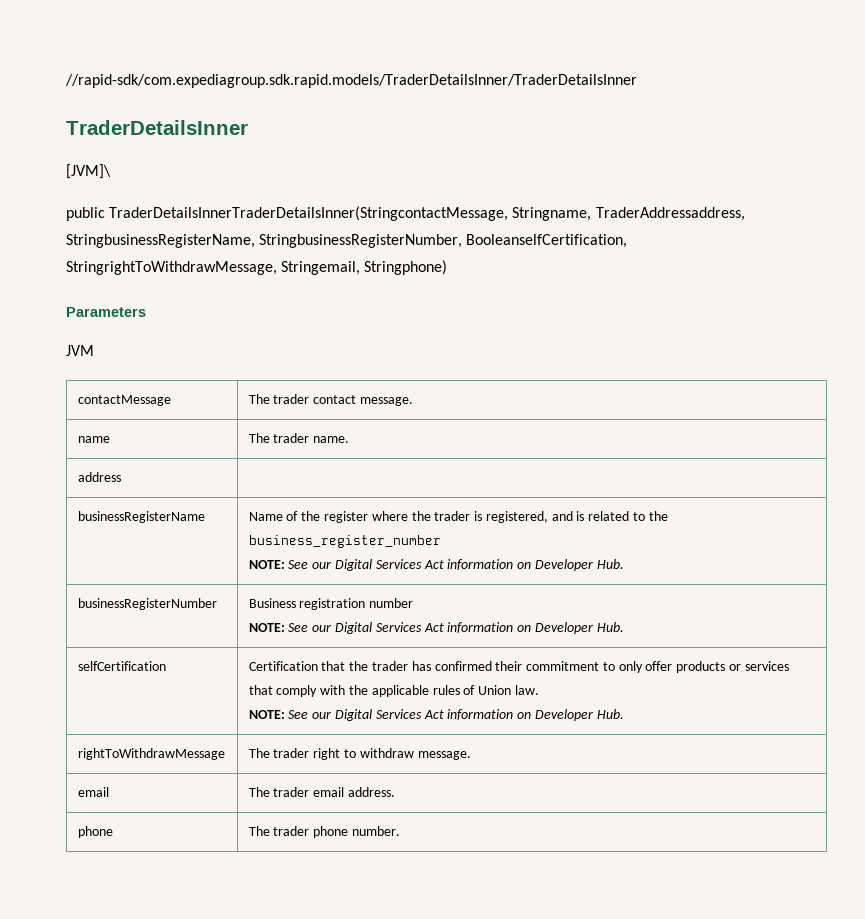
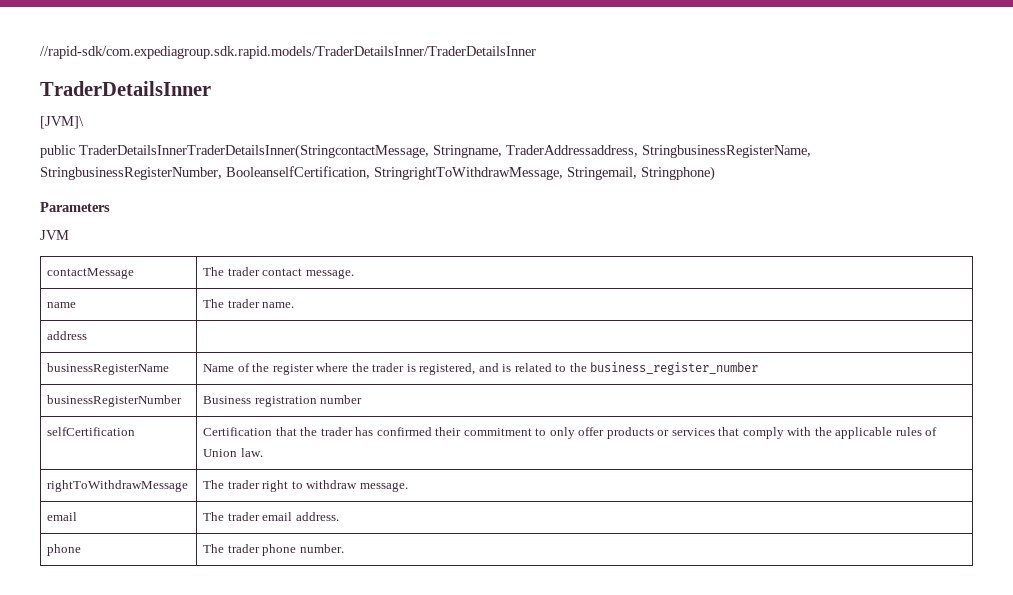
[248,559,624,571] [77,598,217,610] [248,598,414,610] [248,622,624,634] // NOTE: See our Digital Services Act information on Developer Hub. // businessRegisterNumber | Business registration number // NOTE: See our Digital Services Act information on Developer Hub. -> [47,395,183,407] [203,395,363,407] // businessRegisterNumber | Business registration number
[248,709,624,721] // NOTE: See our Digital Services Act information on Developer Hub. -> (263, 452) none

